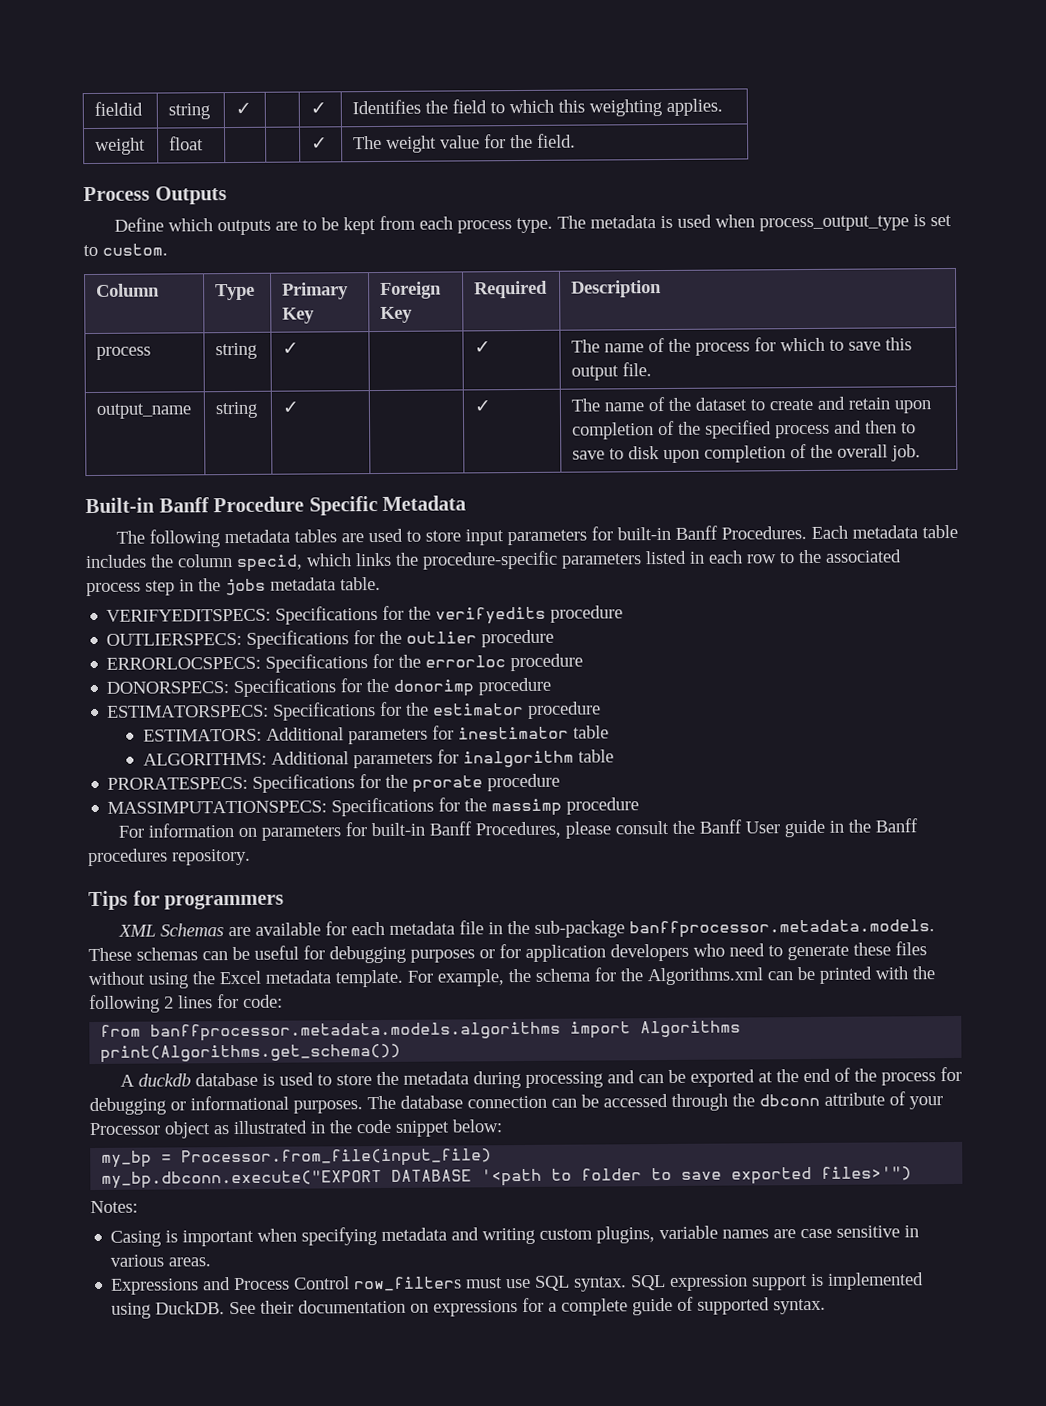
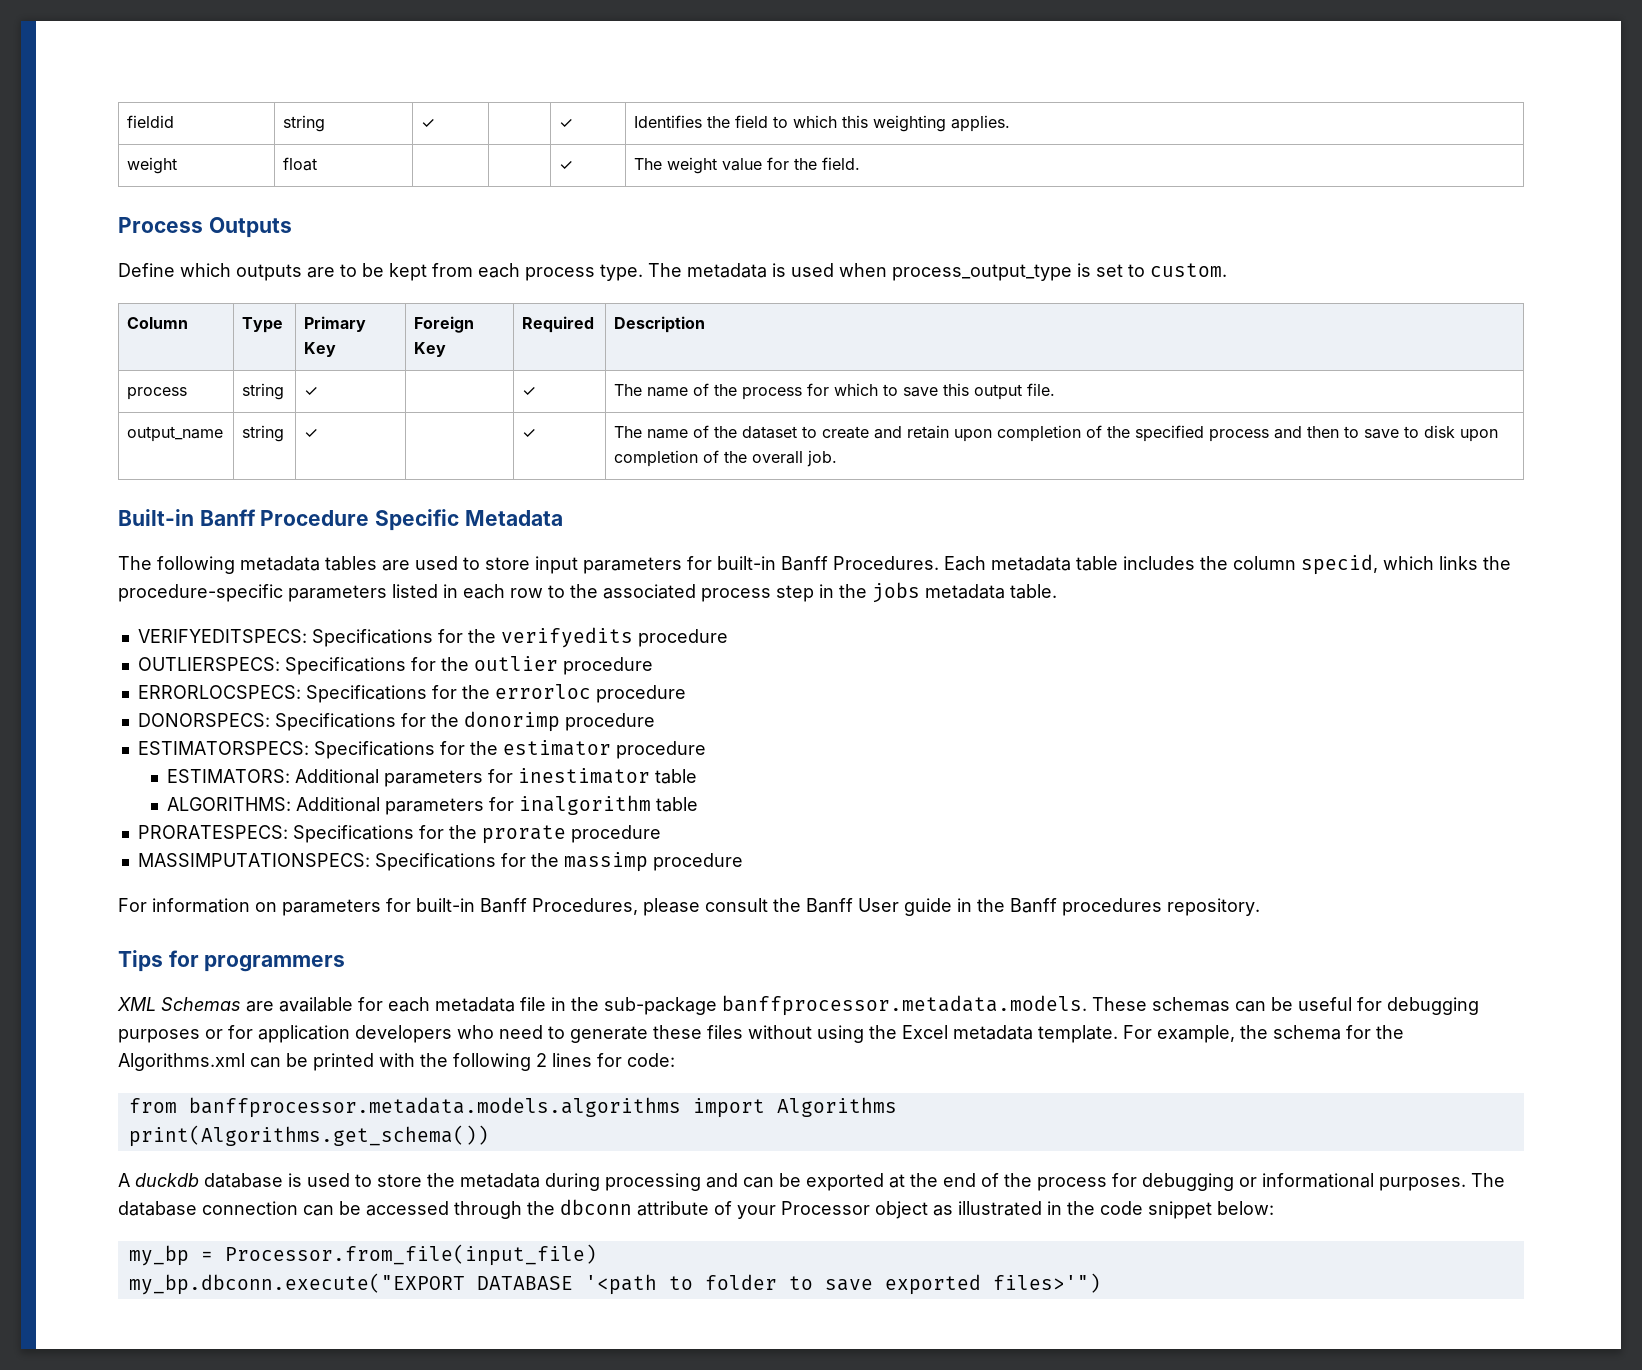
[90,1200,138,1214] [110,1225,920,1247] [110,1254,212,1267] [111,1272,925,1295] [111,1296,827,1319] // Notes: // Casing is important when specifying metadata and writing custom plugins, variable names are case sensitive in various areas. // Expressions and Process Control row_filters must use SQL syntax. SQL expression support is implemented using DuckDB. See their documentation on expressions for a complete guide of supported syntax. -> (1101, 1283) none

